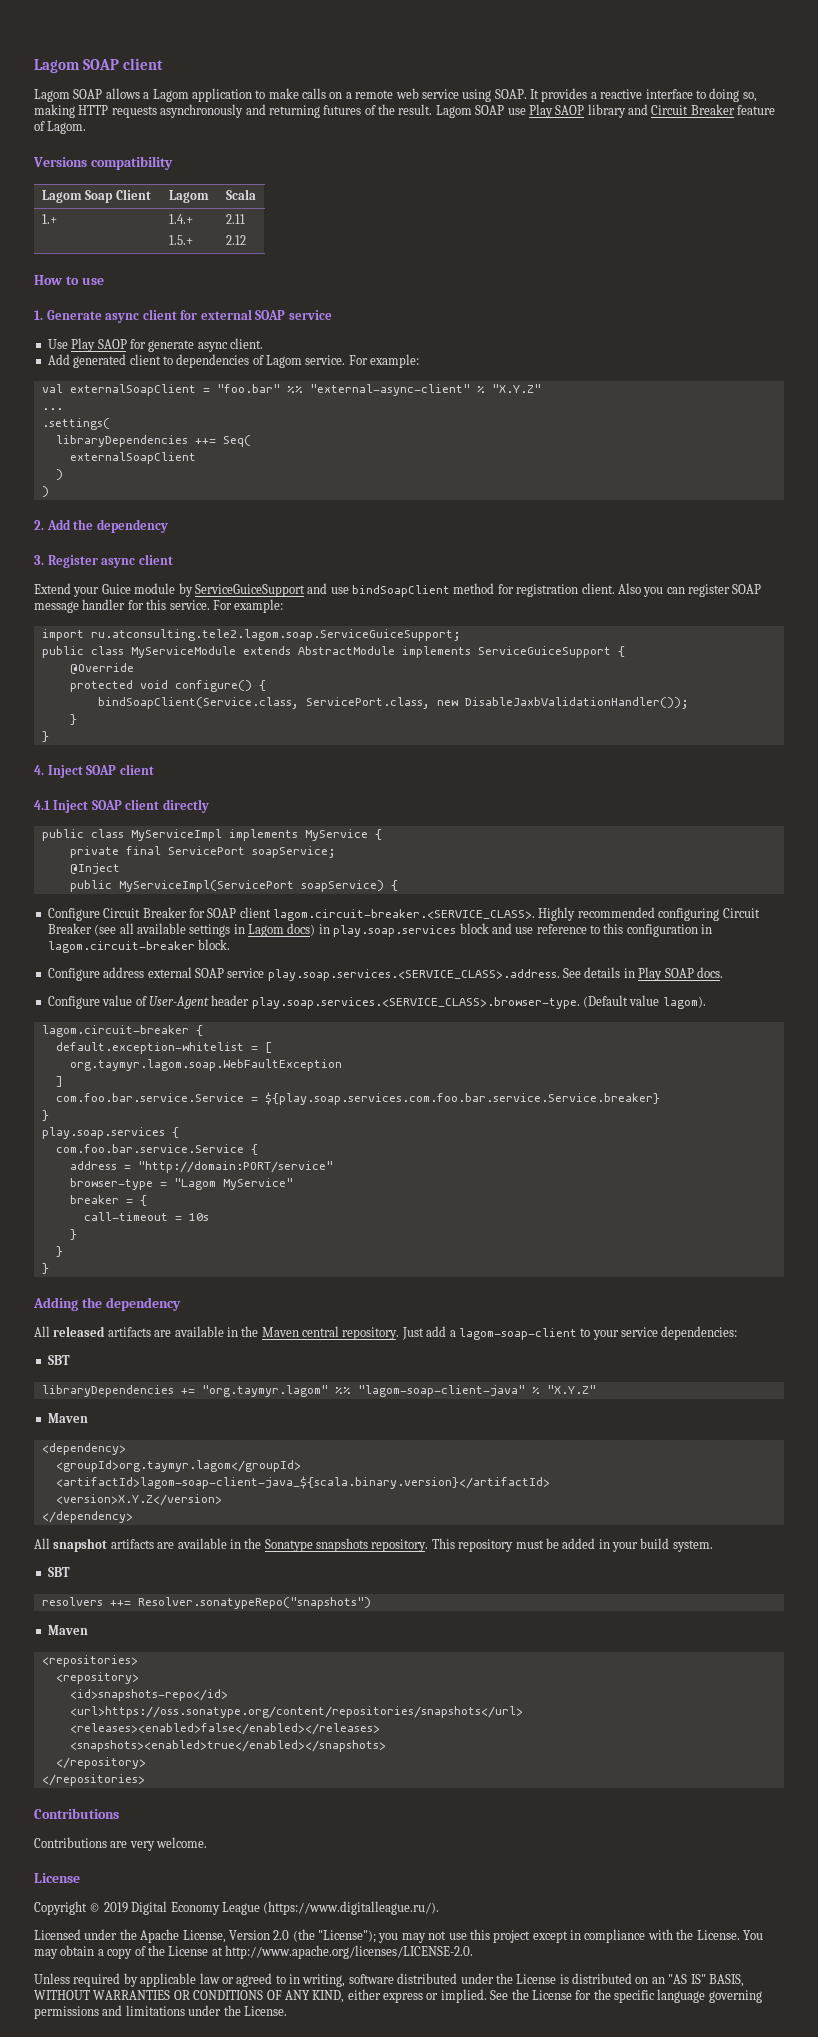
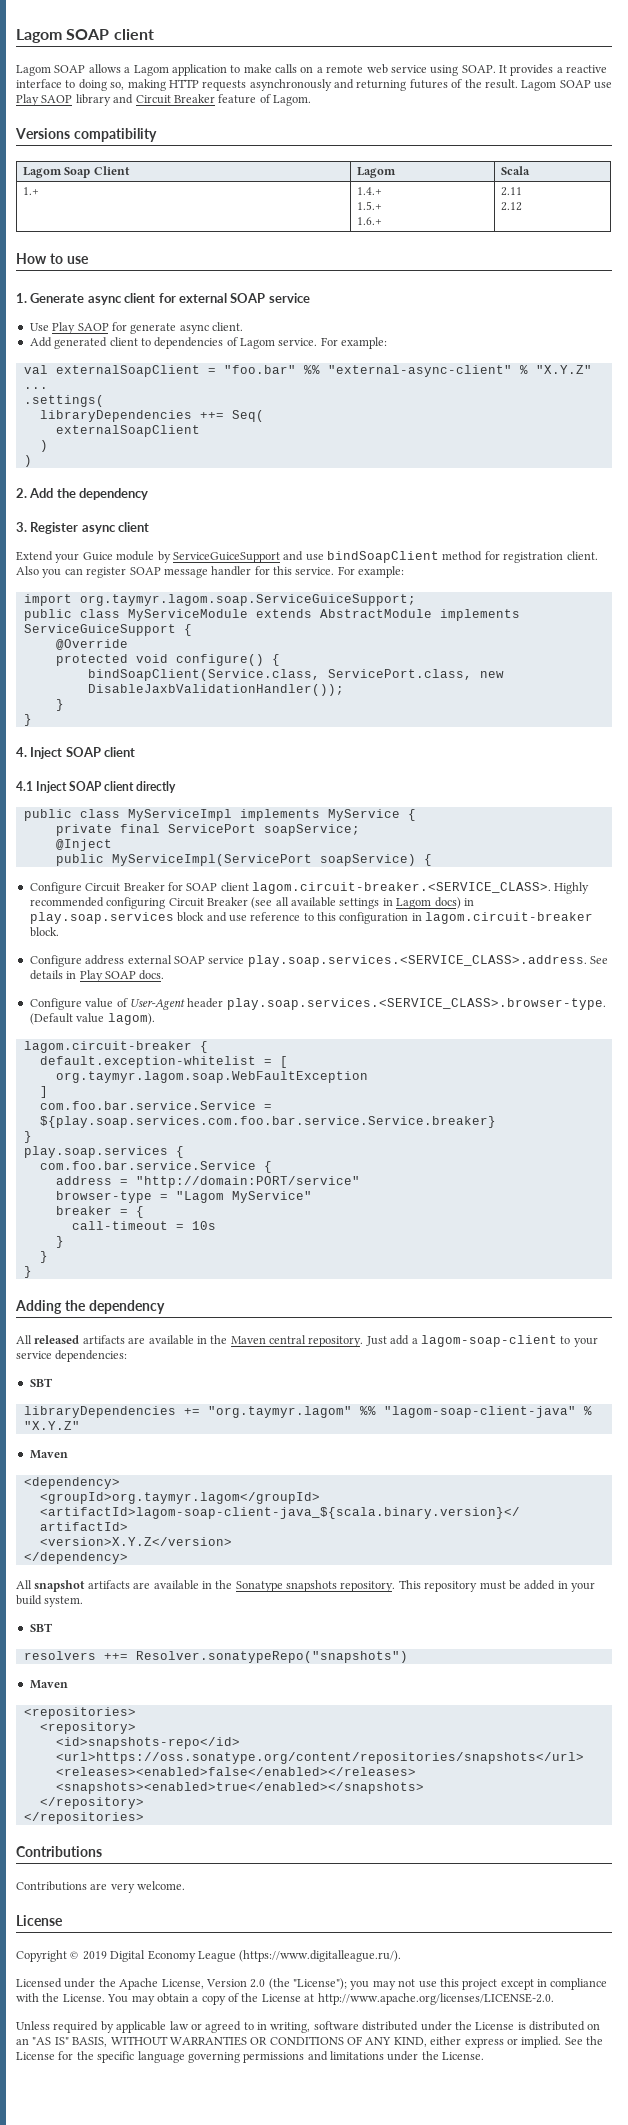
(193, 240) none -> [356,217,382,225] // 1.6.+
[90,629,461,641] ru.atconsulting.tele2.lagom.soap.ServiceGuiceSupport; -> [79,594,416,606] org.taymyr.lagom.soap.ServiceGuiceSupport;

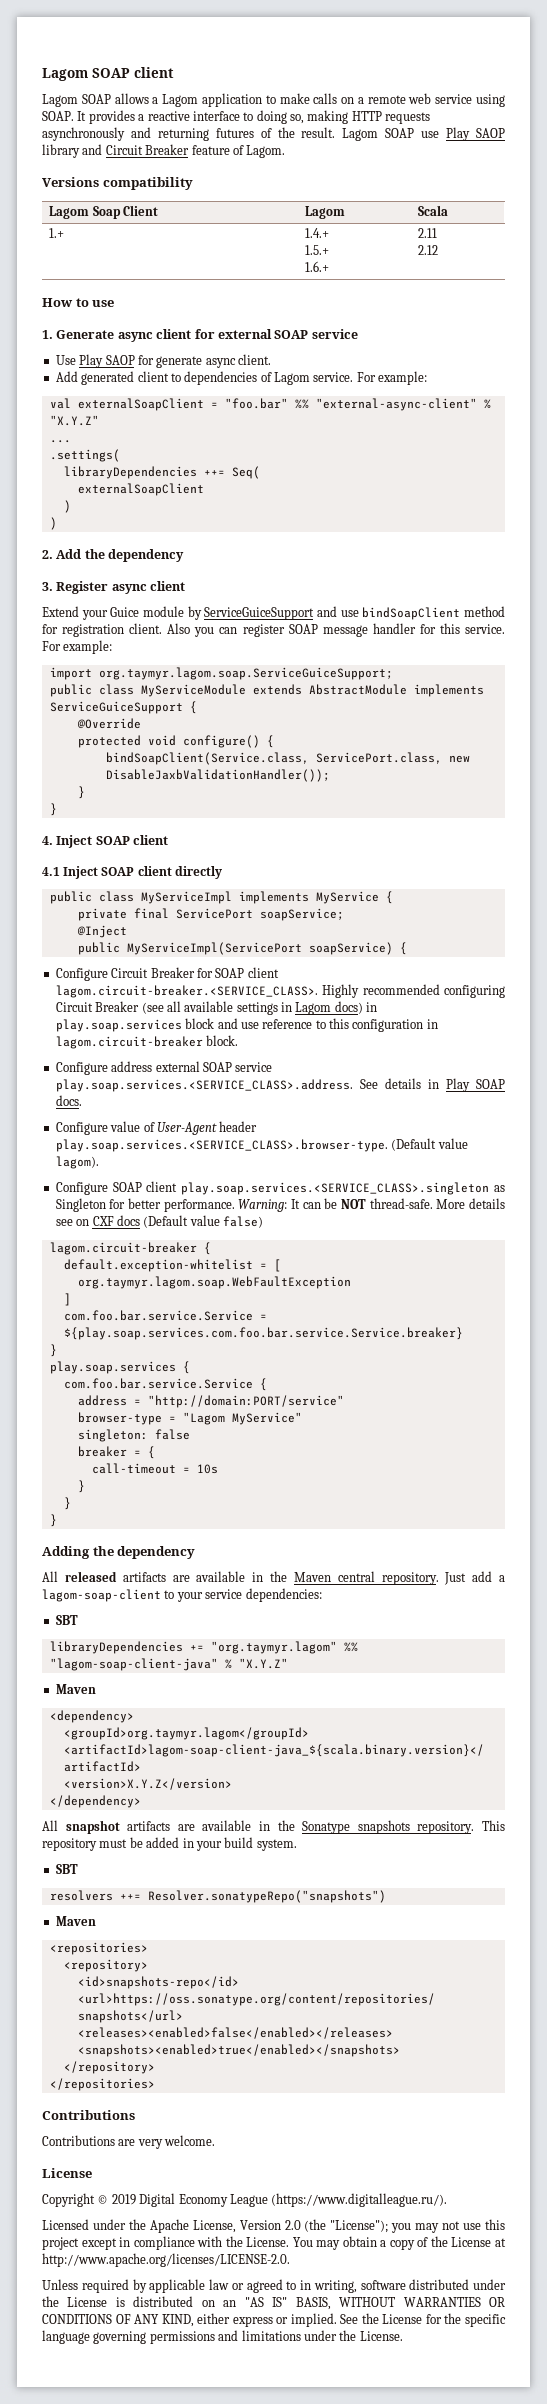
(155, 1019) none -> [55,1181,505,1195] [55,1198,506,1212] [55,1215,263,1228] // Configure SOAP client play.soap.services.<SERVICE_CLASS>.singleton as Singleton for better performance. Warning: It can be NOT thread-safe. More details see on CXF docs (Default value false)
(312, 1197) none -> [77,1429,190,1442] // singleton: false

